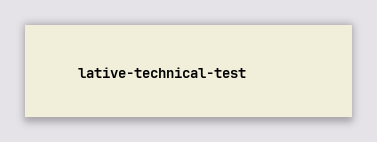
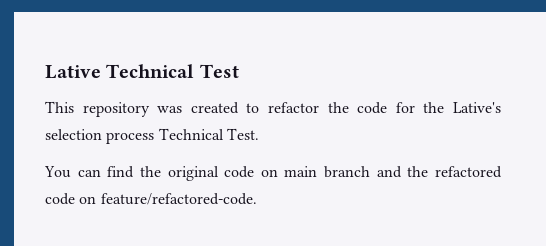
[78,67,246,78] lative-technical-test -> [45,64,239,79] [45,101,502,117] [45,128,259,144] [44,166,502,181] [45,193,257,205] Lative Technical Test // This repository was created to refactor the code for the Lative's selection process Technical Test. // You can find the original code on main branch and the refactored code on feature/refactored-code.

